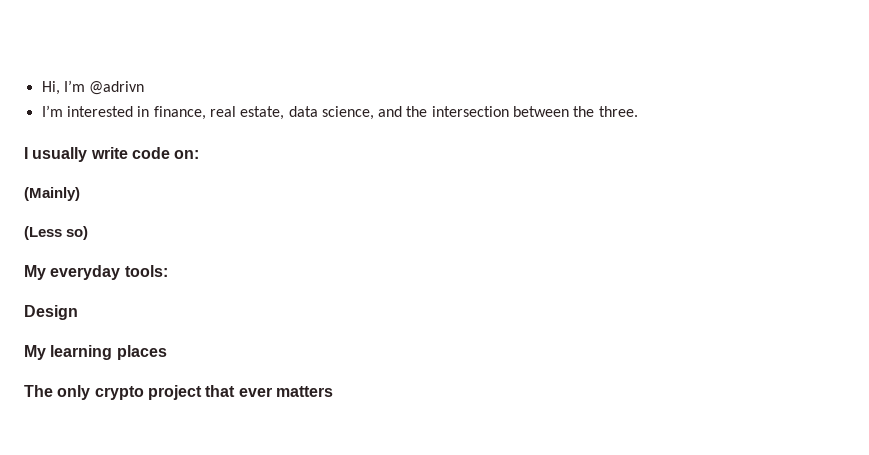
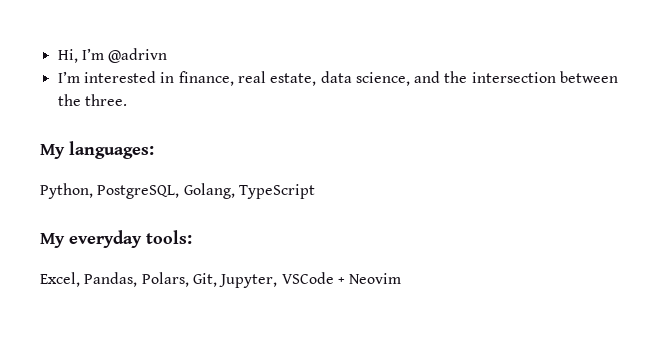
[24,147,200,162] [24,187,80,201] [24,226,89,240] [24,265,168,280] [24,305,78,320] [24,345,167,360] [24,385,333,400] I usually write code on: // (Mainly) // (Less so) // My everyday tools: // Design // My learning places // The only crypto project that ever matters -> [40,141,154,159] [40,183,315,199] [40,230,192,248] [40,272,402,288] My languages: // Python, PostgreSQL, Golang, TypeScript // My everyday tools: // Excel, Pandas, Polars, Git, Jupyter, VSCode + Neovim

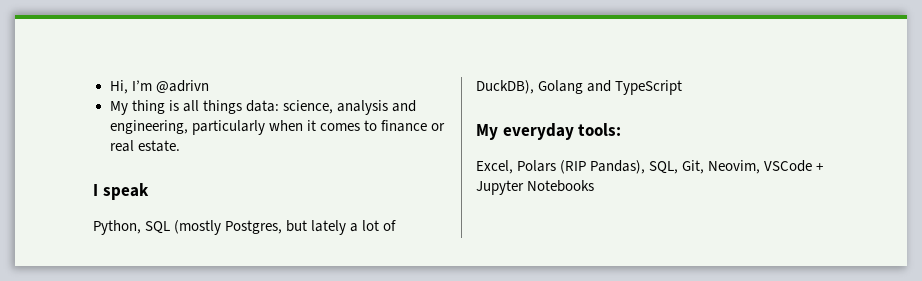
[57,71,619,86] [57,94,127,106] [40,141,154,159] [40,183,235,199] I’m interested in finance, real estate, data science, and the intersection between the three. // My languages: // Python, PostgreSQL, Golang, -> [109,100,416,115] [109,120,445,135] [109,140,180,152] [93,183,149,200] [93,220,397,235] [476,80,612,94] My thing is all things data: science, analysis and engineering, particularly when it comes to finance or real estate. // I speak // Python, SQL (mostly Postgres, but lately a lot of DuckDB), Golang and
[84,272,402,288] Pandas, Polars, Git, Jupyter, VSCode + Neovim -> [517,160,824,174] [476,180,595,195] Polars (RIP Pandas), SQL, Git, Neovim, VSCode + Jupyter Notebooks

